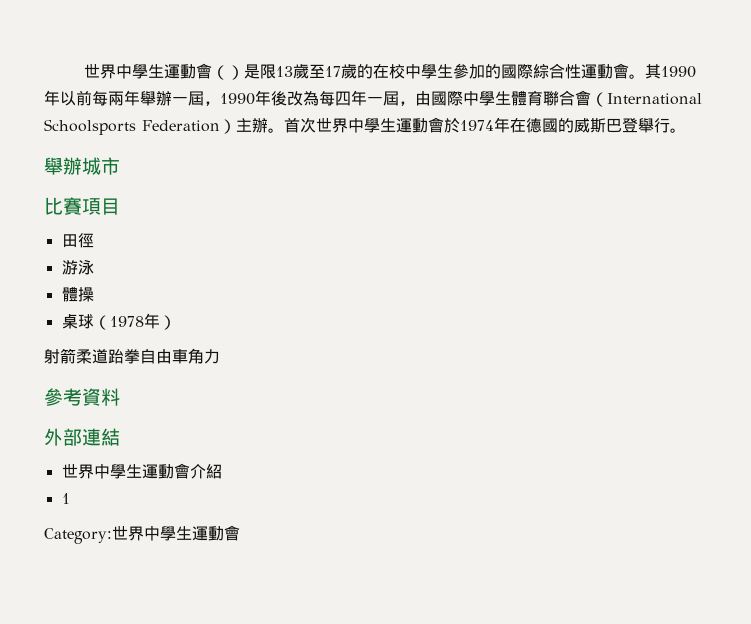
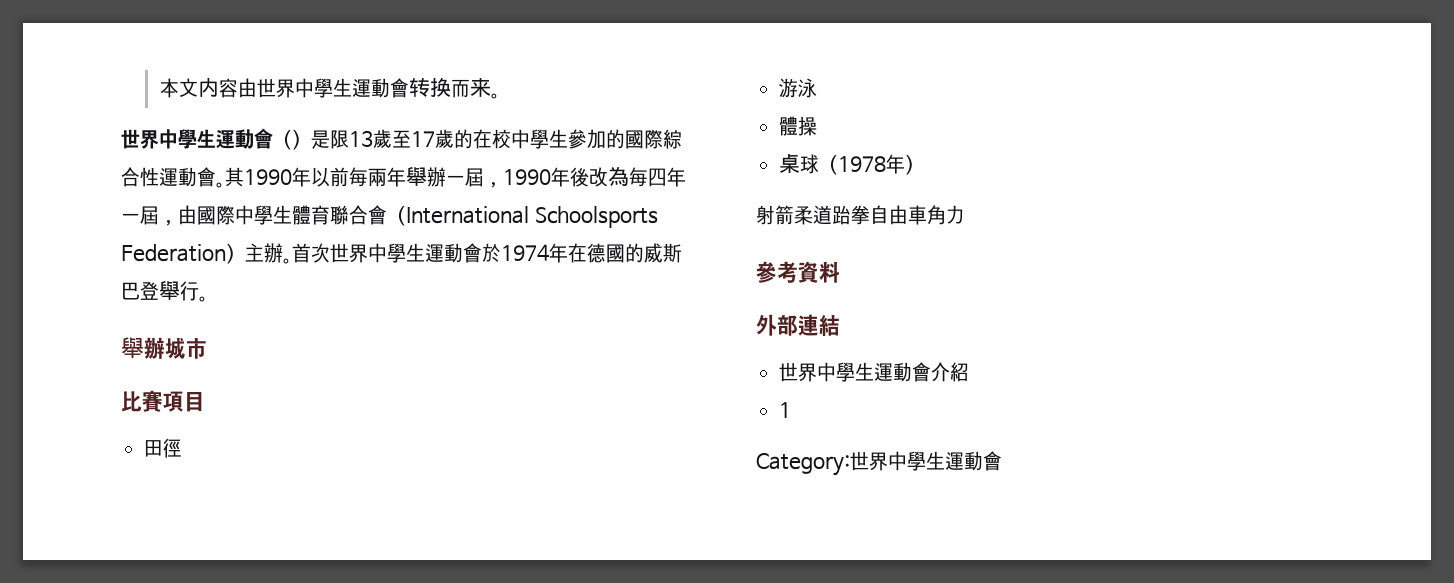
(83, 71) none -> [159,77,500,99] 本文内容由世界中學生運動會转换而来。 //

